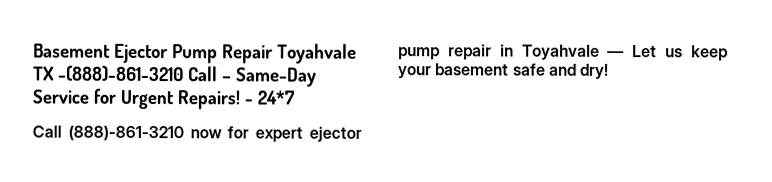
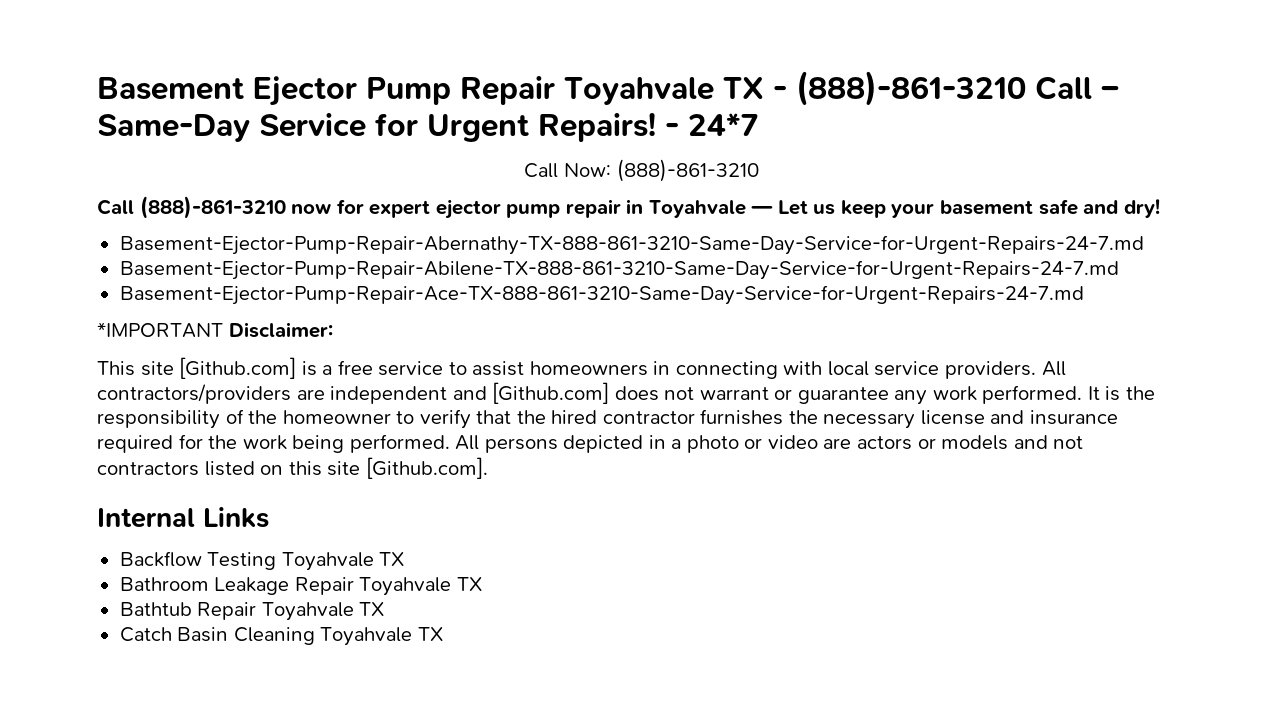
[57,65,184,83] -(888)-861-3210 -> [773,71,1026,106] - (888)-861-3210
(295, 97) none -> [524,159,759,182] // Call Now: (888)-861-3210
(610, 71) none -> [119,235,1144,255] [119,260,1119,280] [119,285,1084,305] [97,322,333,338] [97,357,1066,379] [97,382,1156,405] [97,409,1119,429] [97,434,1084,453] [97,457,488,479] [97,507,269,528] [119,551,405,571] [119,577,482,596] [119,602,385,621] [119,627,443,646] // Basement-Ejector-Pump-Repair-Abernathy-TX-888-861-3210-Same-Day-Service-for-Urgent-Repairs-24-7.md // Basement-Ejector-Pump-Repair-Abilene-TX-888-861-3210-Same-Day-Service-for-Urgent-Repairs-24-7.md // Basement-Ejector-Pump-Repair-Ace-TX-888-861-3210-Same-Day-Service-for-Urgent-Repairs-24-7.md // *IMPORTANT Disclaimer: // This site [Github.com] is a free service to assist homeowners in connecting with local service providers. All contractors/providers are independent and [Github.com] does not warrant or guarantee any work performed. It is the responsibility of the homeowner to verify that the hired contractor furnishes the necessary license and insurance required for the work being performed. All persons depicted in a photo or video are actors or models and not contractors listed on this site [Github.com]. // Internal Links // Backflow Testing Toyahvale TX // Bathroom Leakage Repair Toyahvale TX // Bathtub Repair Toyahvale TX // Catch Basin Cleaning Toyahvale TX

